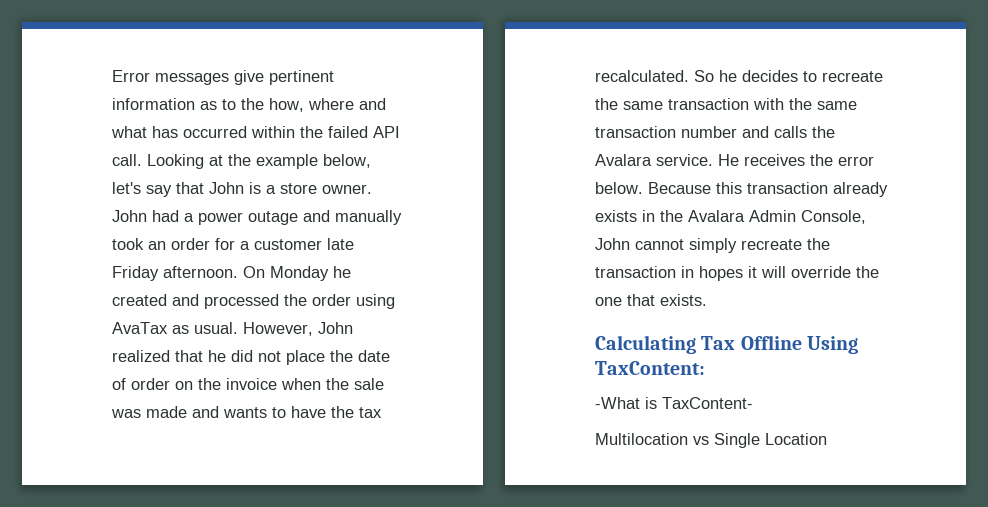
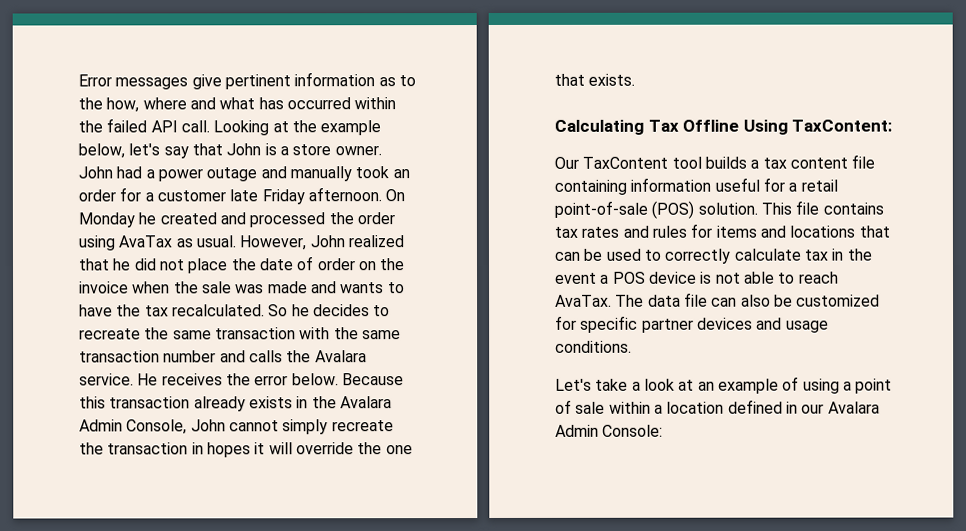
[595,397,753,409] [595,433,827,448] -What is TaxContent- // Multilocation vs Single Location -> [554,154,876,169] [554,177,838,195] [554,200,884,219] [554,223,890,238] [554,248,872,264] [555,271,839,284] [555,292,881,307] [555,315,829,333] [555,340,632,353] [555,376,893,394] [555,399,880,414] [555,424,664,437] Our TaxContent tool builds a tax content file containing information useful for a retail point-of-sale (POS) solution. This file contains tax rates and rules for items and locations that can be used to correctly calculate tax in the event a POS device is not able to reach AvaTax. The data file can also be customized for specific partner devices and usage conditions. // Let's take a look at an example of using a point of sale within a location defined in our Avalara Admin Console:

